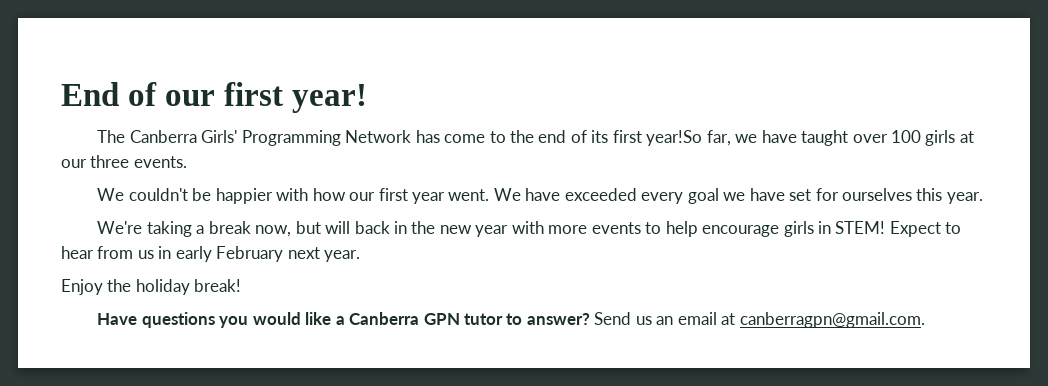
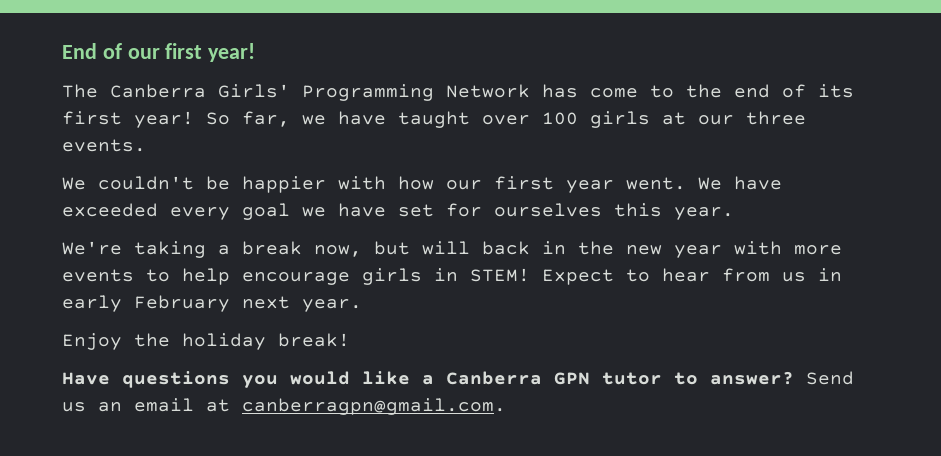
[646,130,703,146] year!So -> [134,111,230,128] year! So

